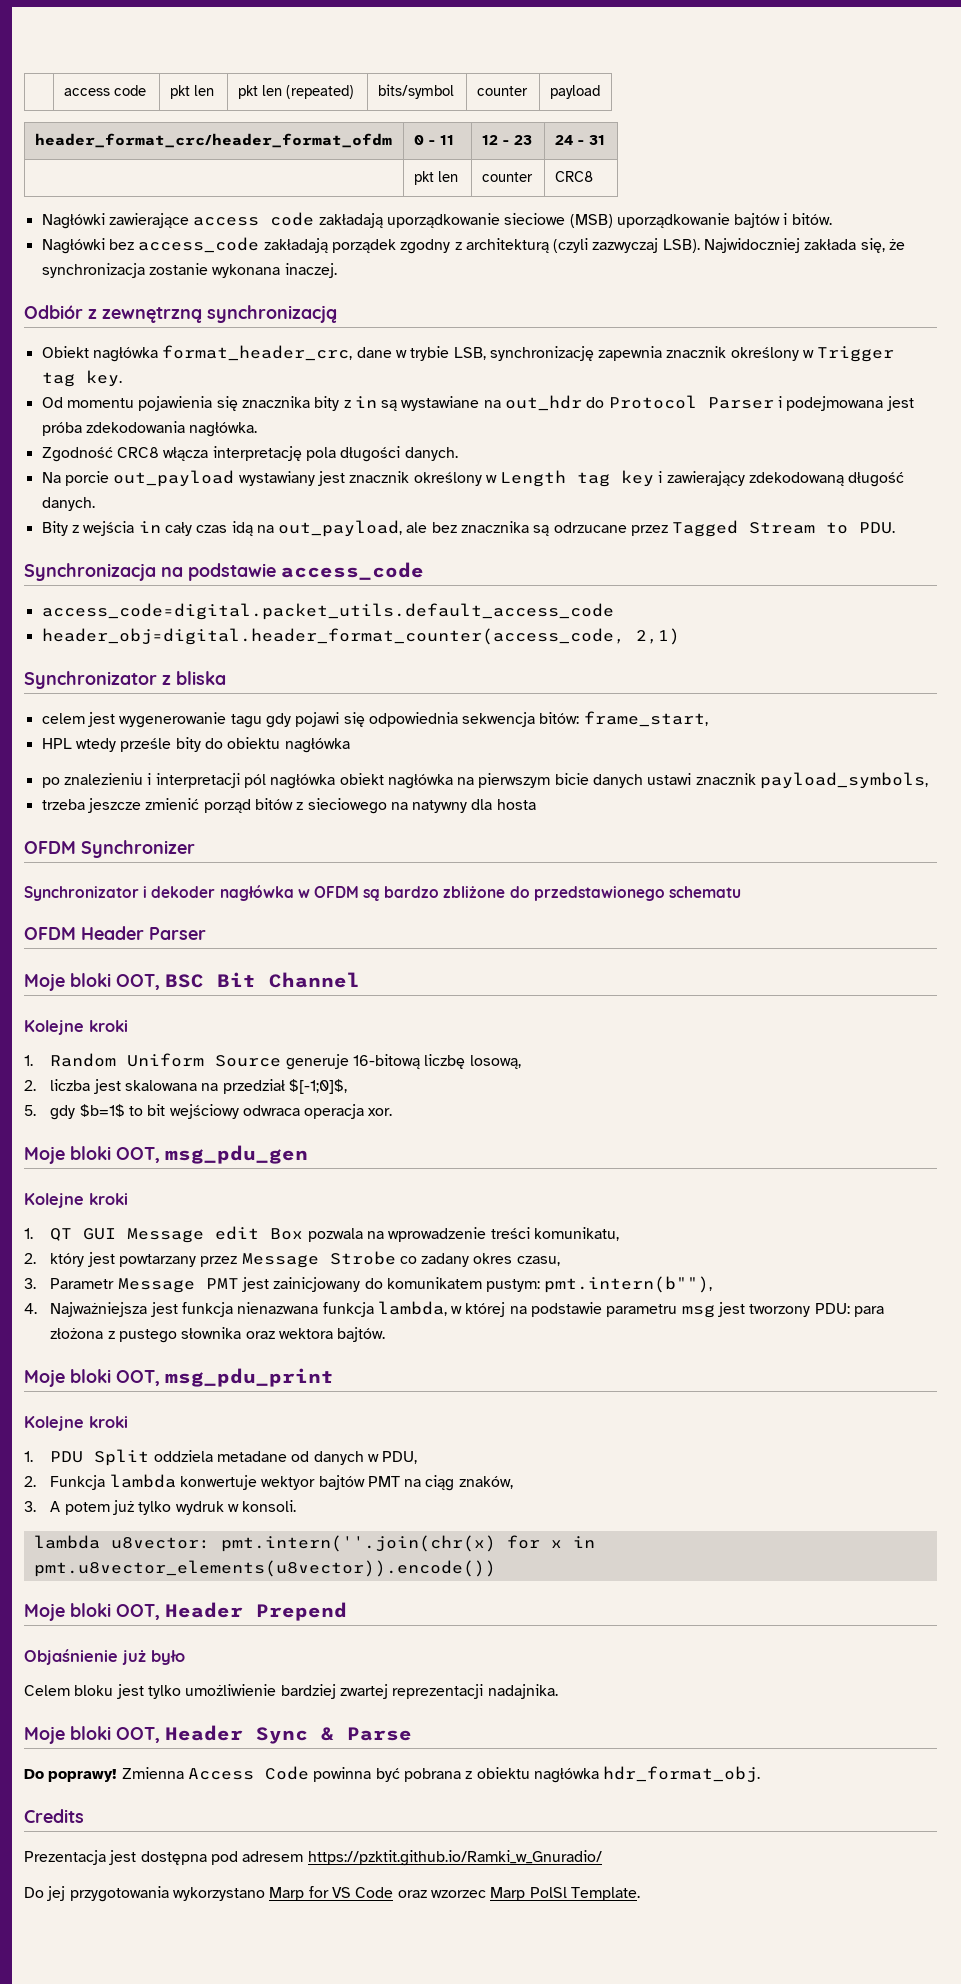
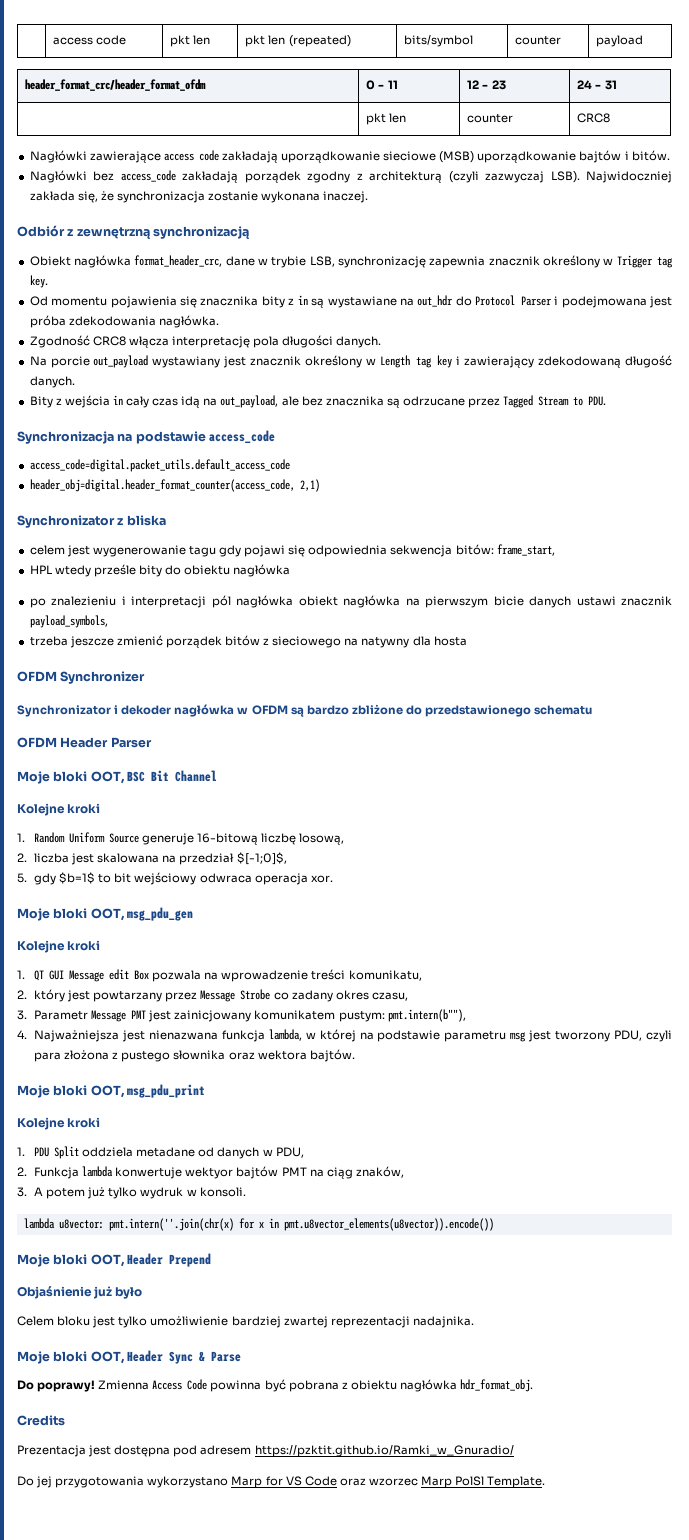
[203,799,251,813] porząd -> [165,636,222,648] porządek
[364,1278,383,1289] do -> (252, 1016) none
[181,1302,233,1317] funkcja -> (145, 1036) none
[814,1303,850,1314] PDU: -> [614,1030,673,1042] PDU, czyli

